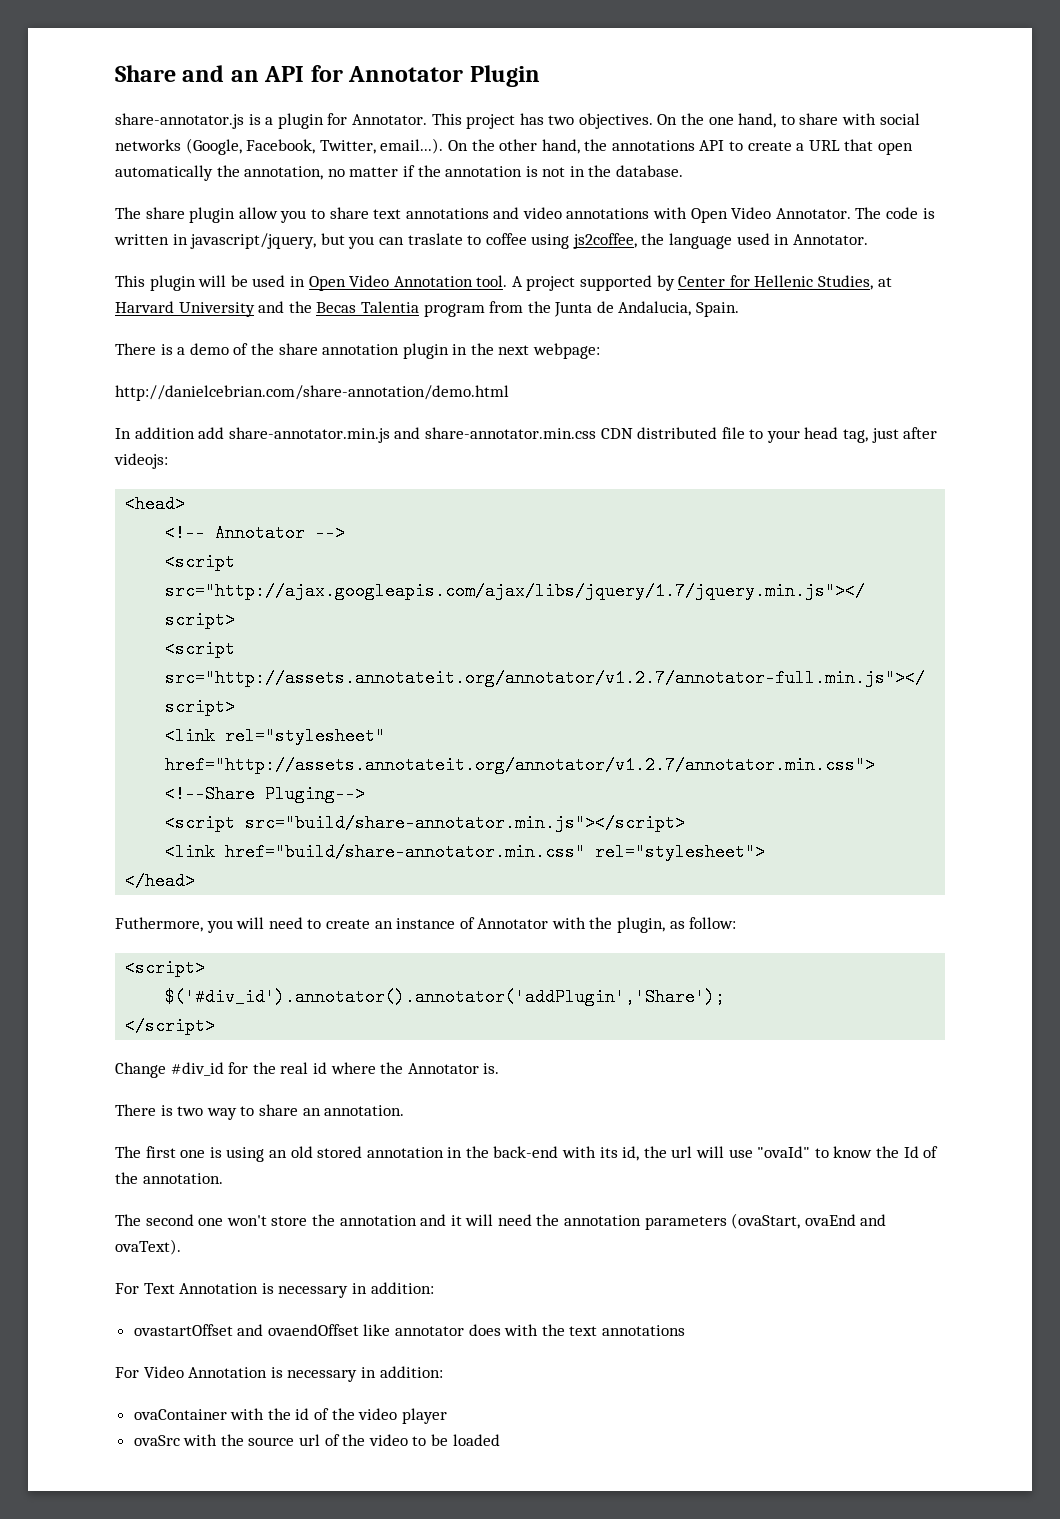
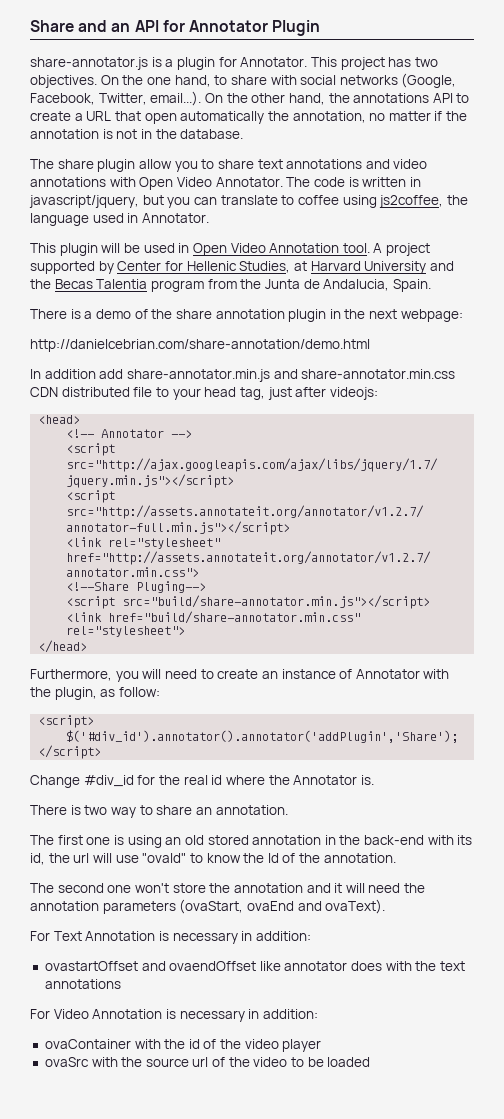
[407,233,463,245] traslate -> [220,195,278,205] translate
[115,917,203,932] Futhermore, -> [30,669,112,681] Furthermore,

